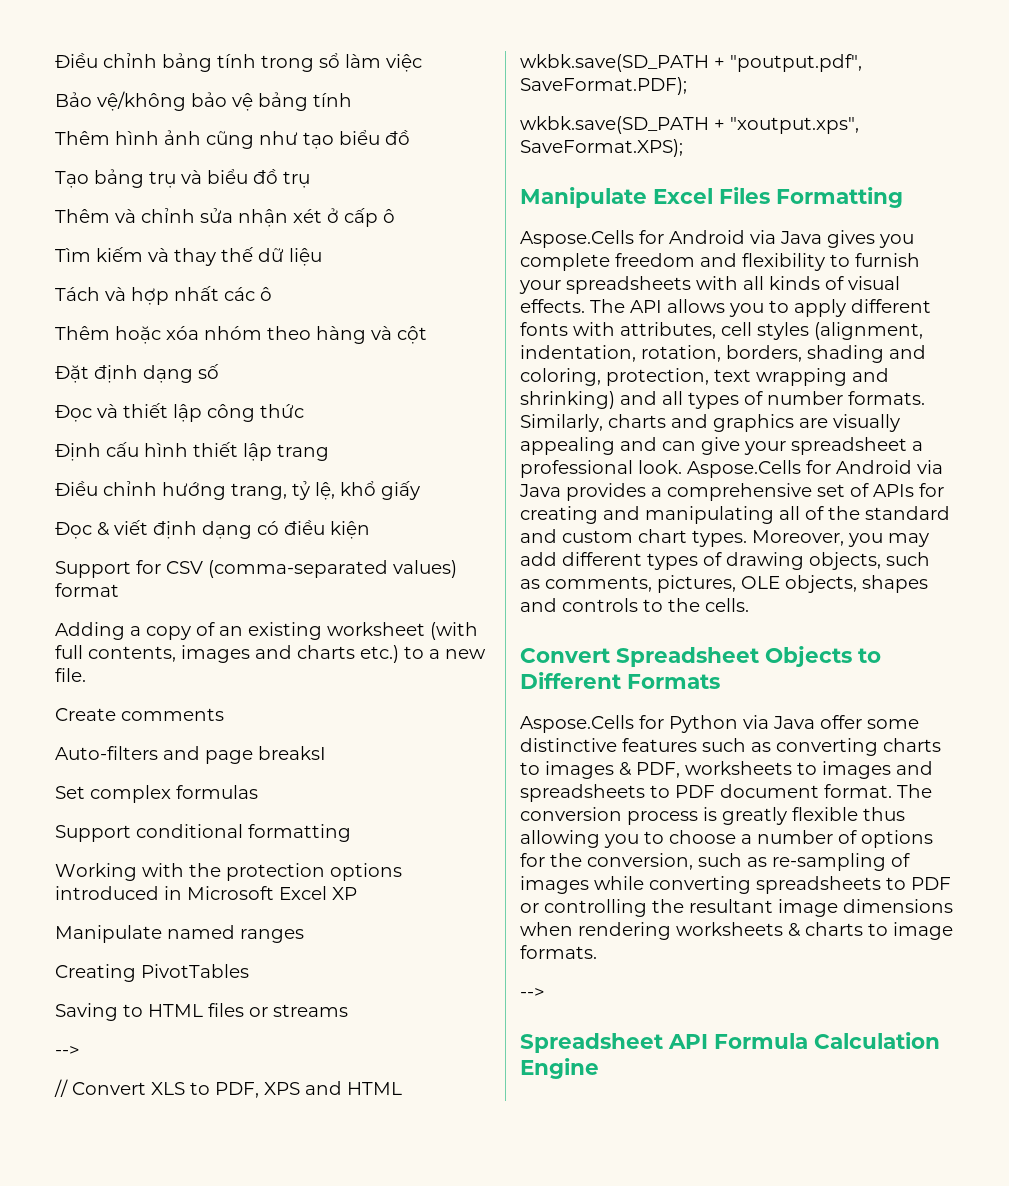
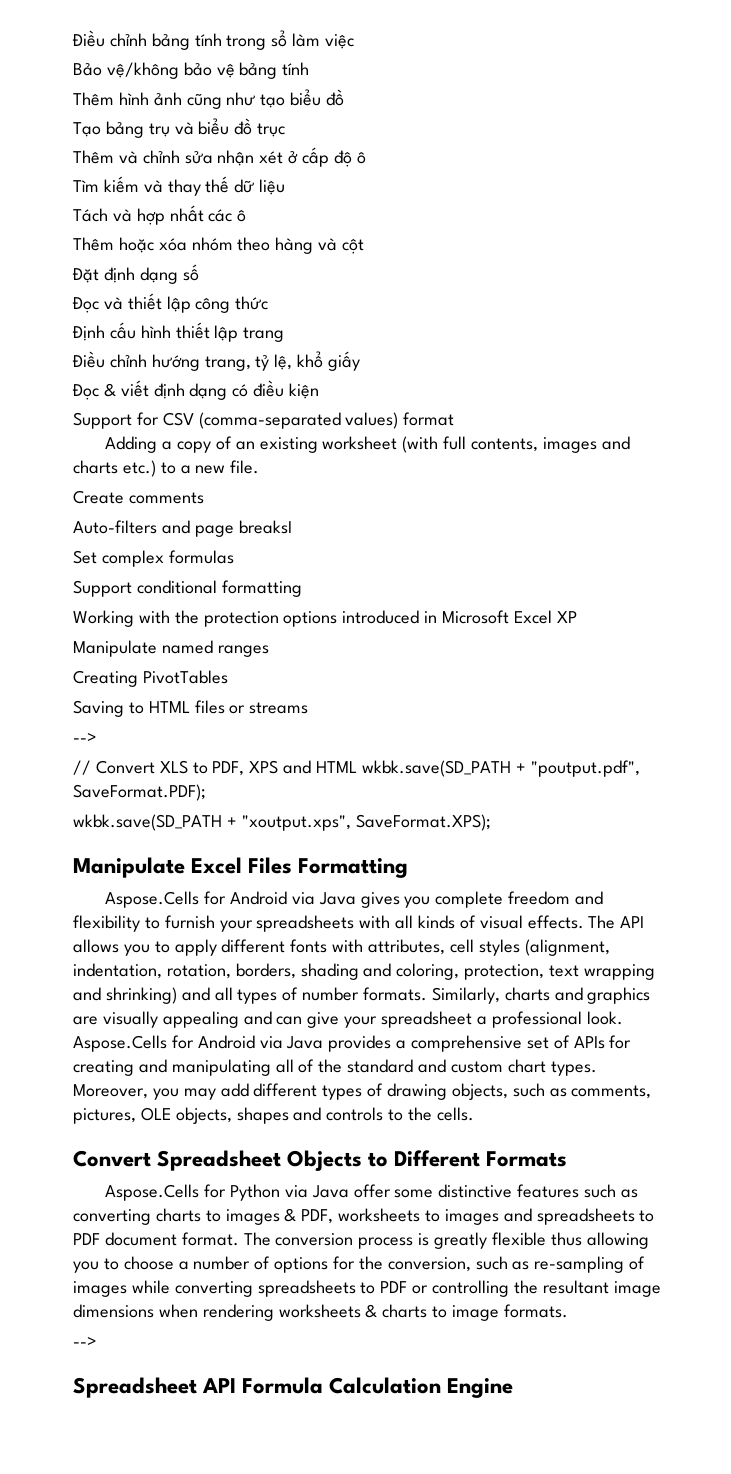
[283,171,310,188] trụ -> [257,123,286,137] trục
(378, 217) none -> [333,150,352,167] độ

